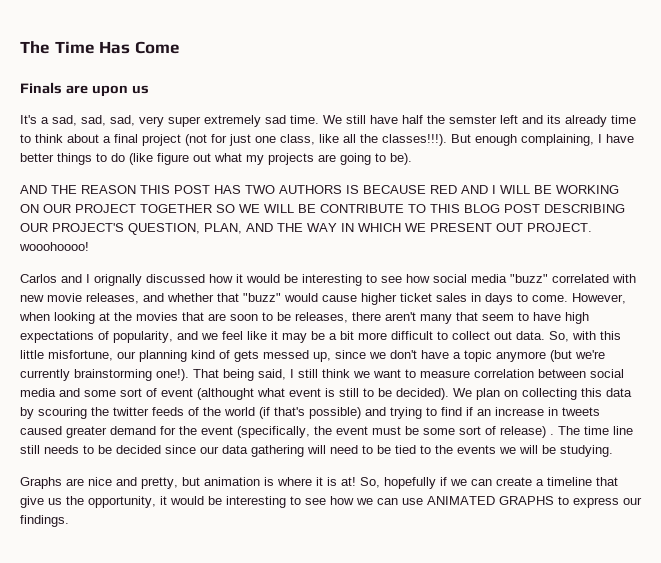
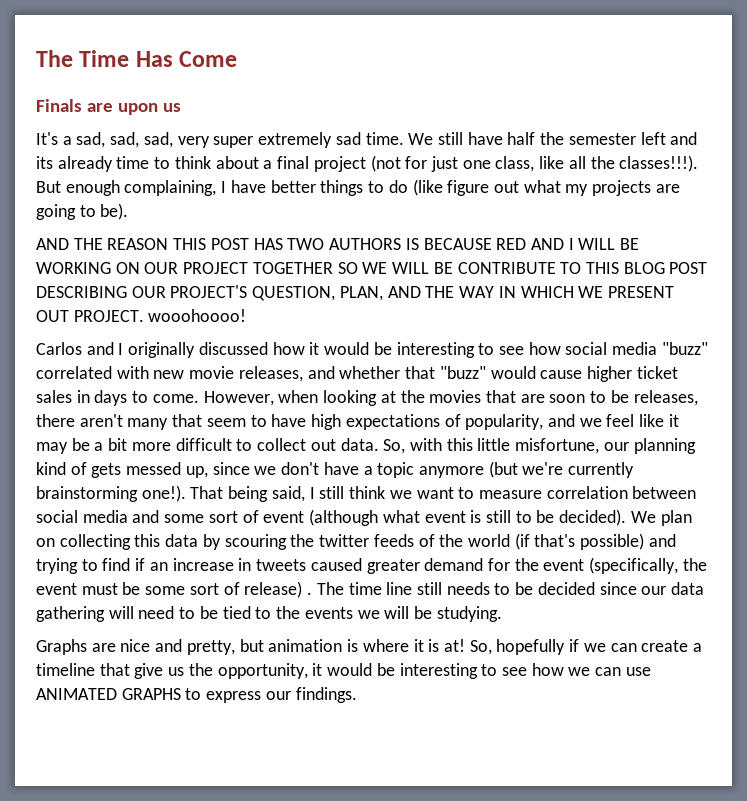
[449,115,497,124] semster -> [568,133,636,145] semester
[94,274,142,286] orignally -> [128,342,196,358] originally
[197,388,254,400] (althought -> [309,509,379,526] (although

